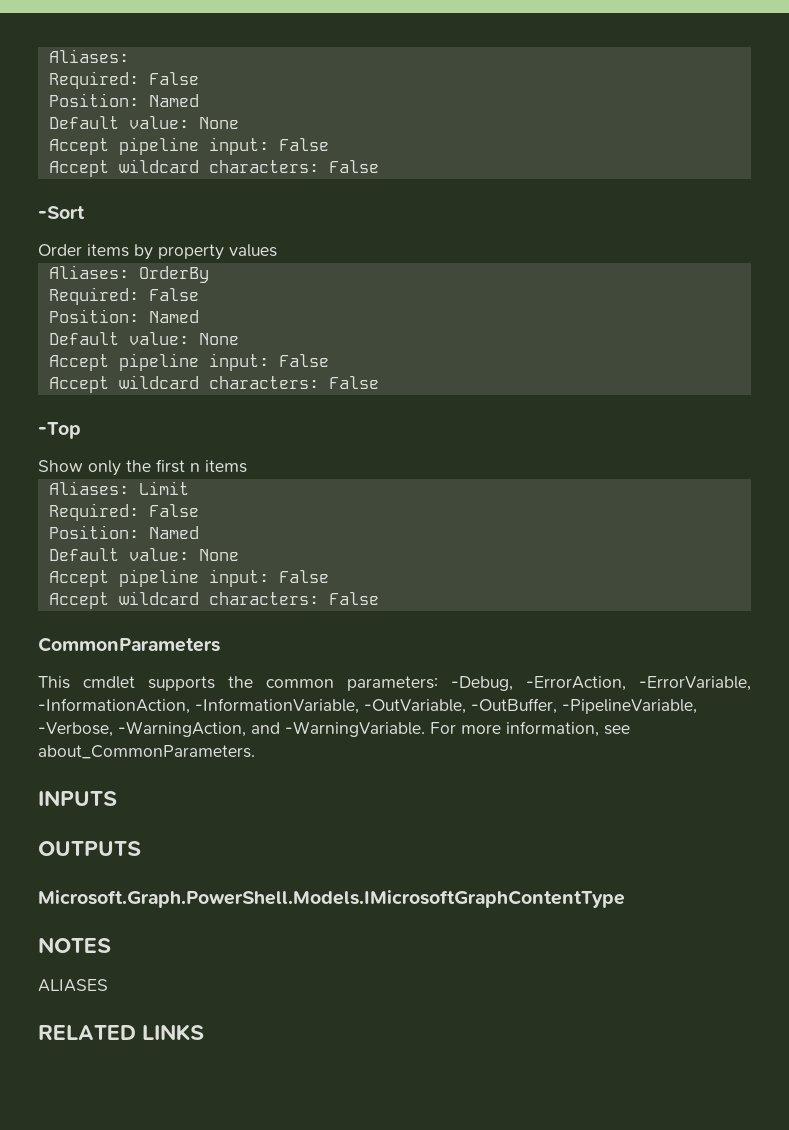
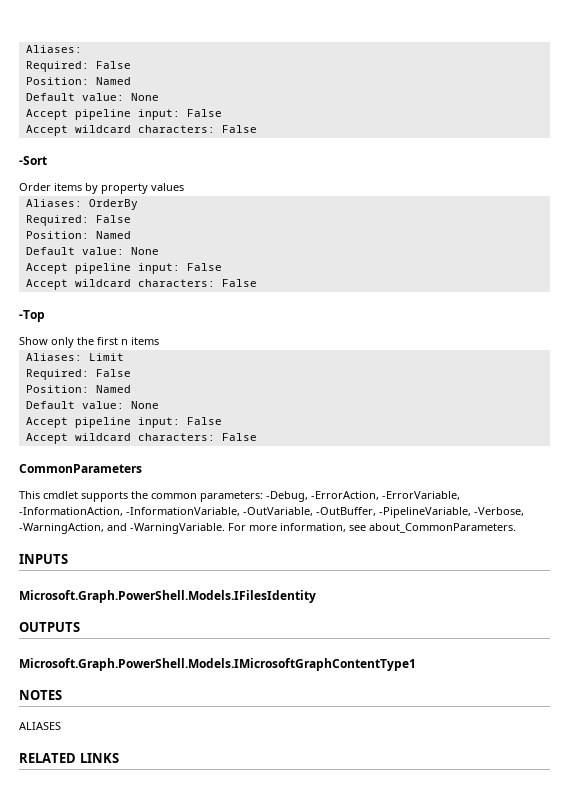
(117, 798) none -> [19,590,316,603] // Microsoft.Graph.PowerShell.Models.IFilesIdentity
[38,890,625,908] Microsoft.Graph.PowerShell.Models.IMicrosoftGraphContentType -> [19,658,416,671] Microsoft.Graph.PowerShell.Models.IMicrosoftGraphContentType1

